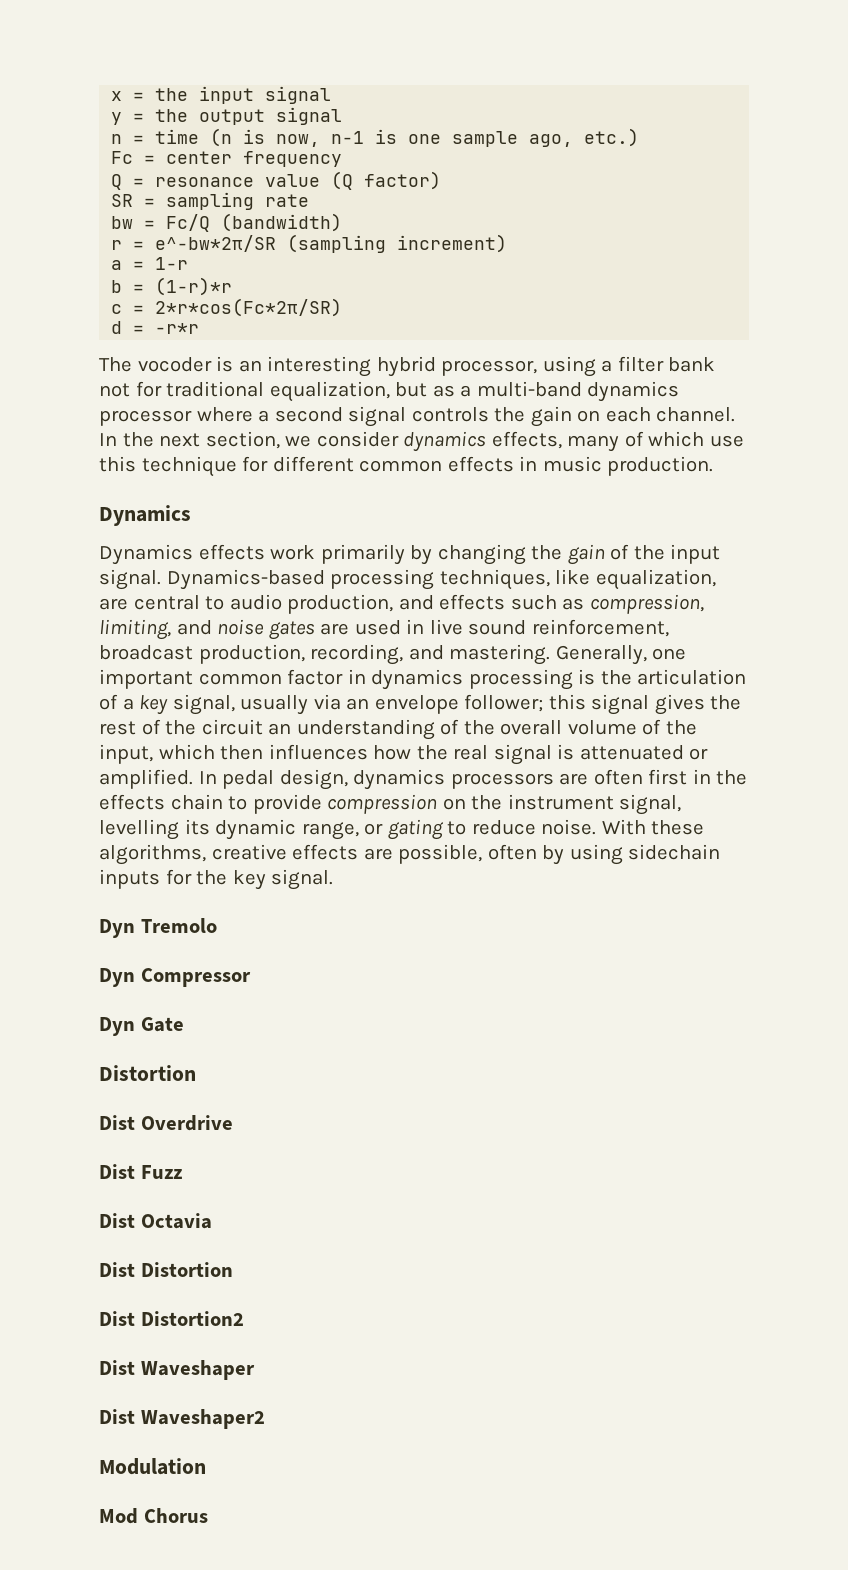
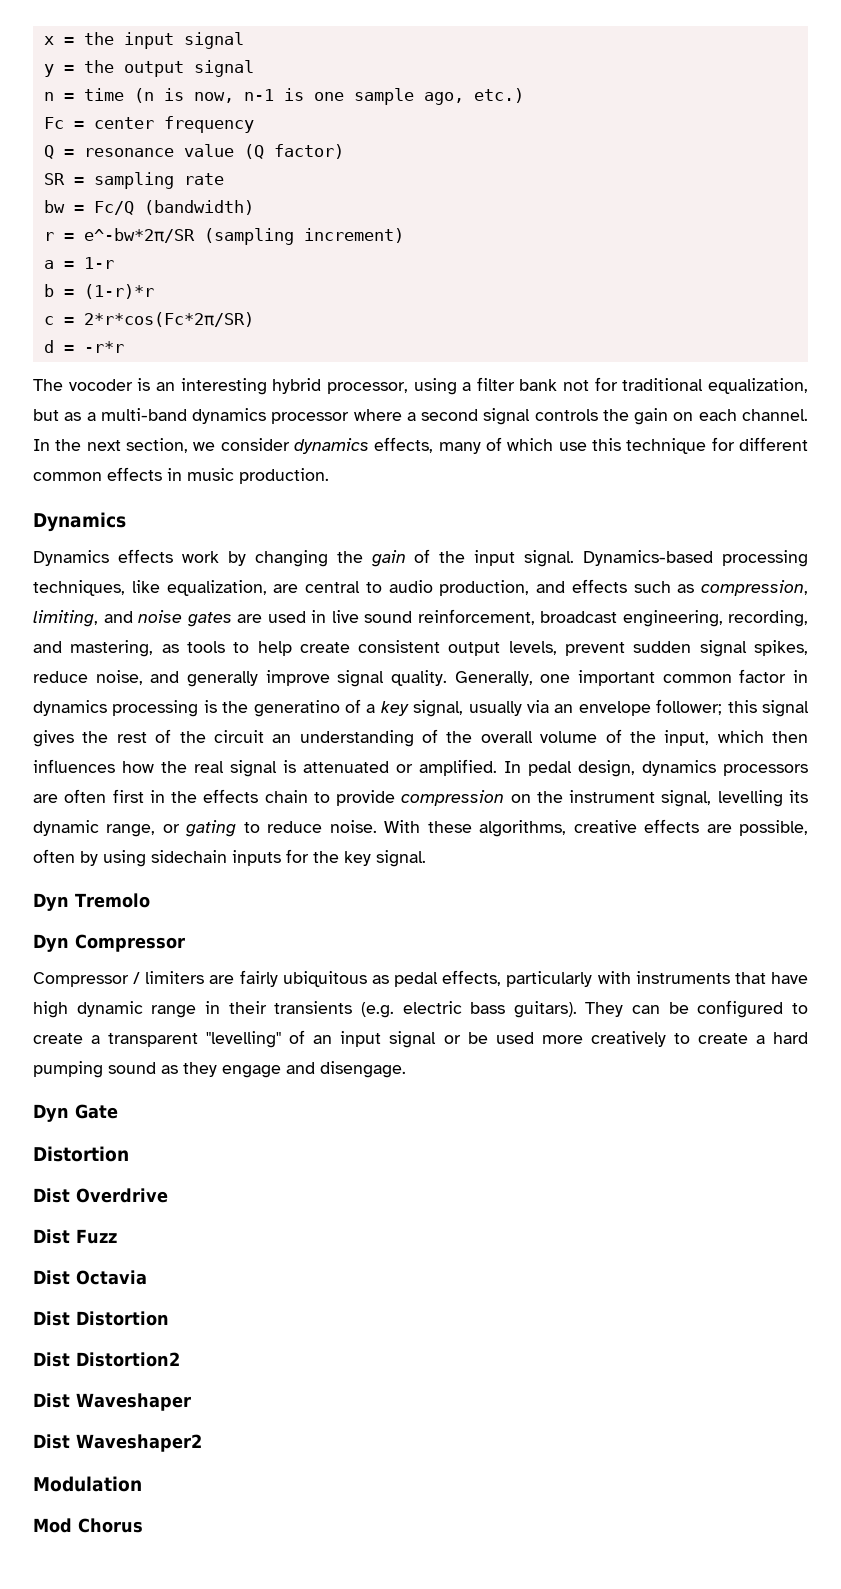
[320,544,405,565] primarily -> (219, 557) none
[198,644,305,664] production, -> [622,610,723,627] engineering,
[449,644,551,665] mastering. -> [70,640,808,657] [33,670,447,687] mastering, as tools to help create consistent output levels, prevent sudden signal spikes, reduce noise, and generally improve signal quality.
[637,669,747,685] articulation -> [253,700,340,717] generatino
(251, 977) none -> [33,970,809,987] [33,1000,808,1018] [33,1030,808,1048] [33,1061,406,1078] // Compressor / limiters are fairly ubiquitous as pedal effects, particularly with instruments that have high dynamic range in their transients (e.g. electric bass guitars). They can be configured to create a transparent "levelling" of an input signal or be used more creatively to create a hard pumping sound as they engage and disengage.

